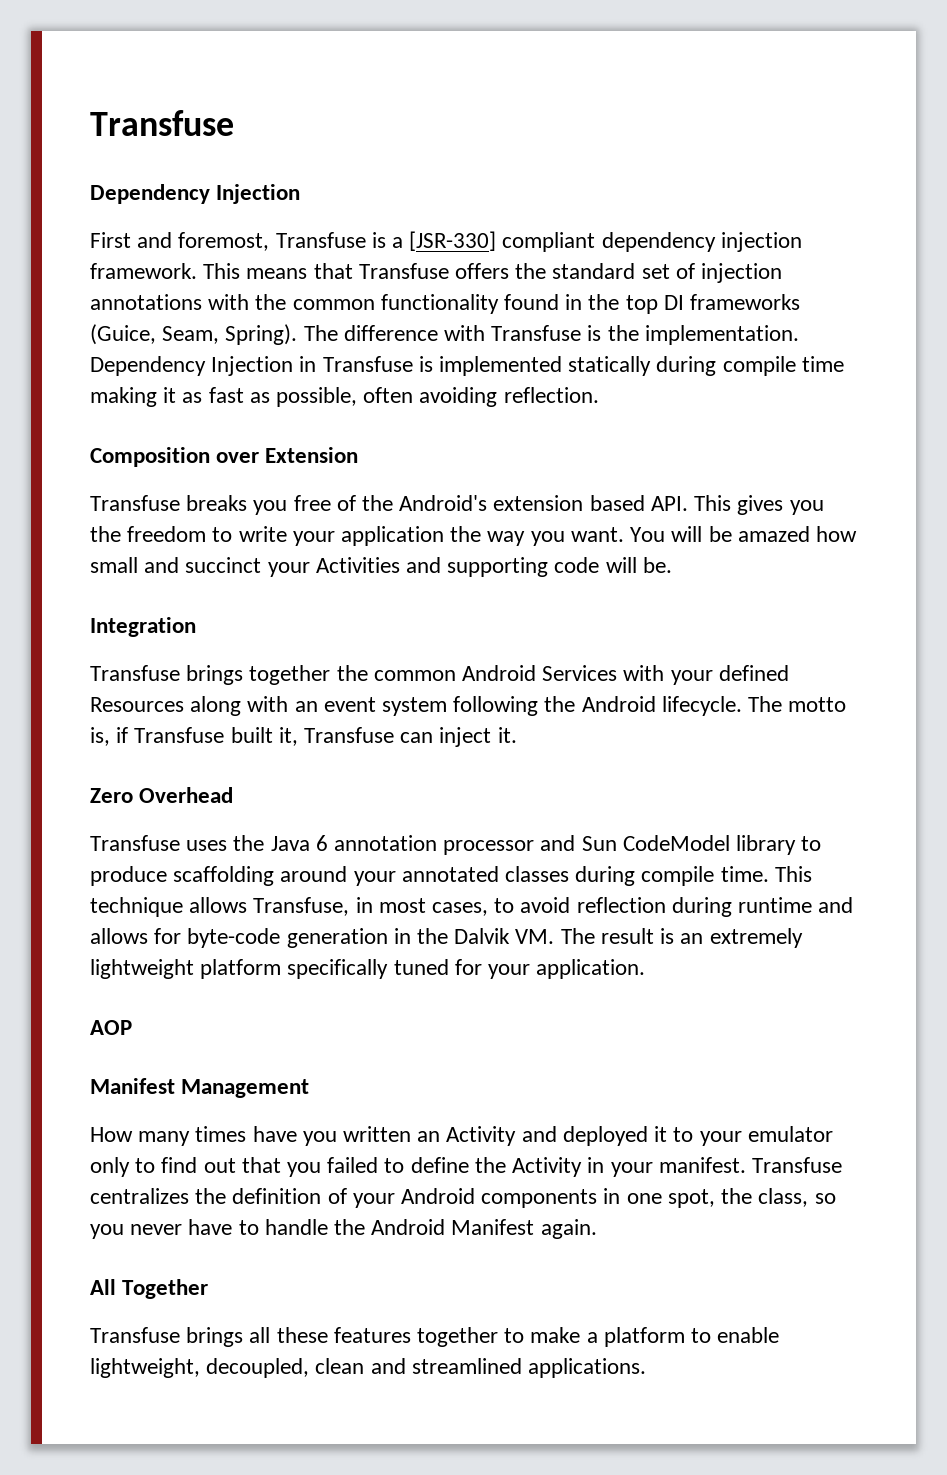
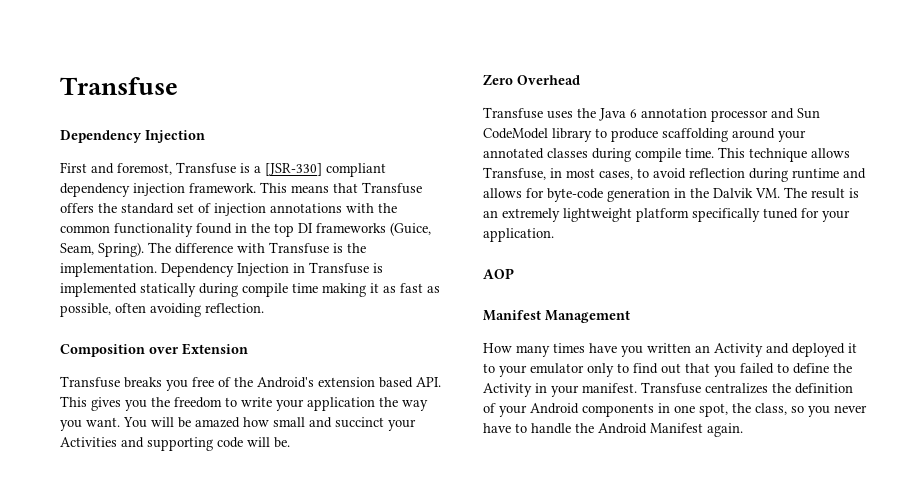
[90,617,196,637] [90,665,789,685] [90,696,847,716] [90,727,517,747] // Integration // Transfuse brings together the common Android Services with your defined Resources along with an event system following the Android lifecycle. The motto is, if Transfuse built it, Transfuse can inject it. -> (290, 442) none
[90,1279,209,1299] [90,1327,780,1347] [90,1358,647,1378] // All Together // Transfuse brings all these features together to make a platform to enable lightweight, decoupled, clean and streamlined applications. -> (743, 430) none

